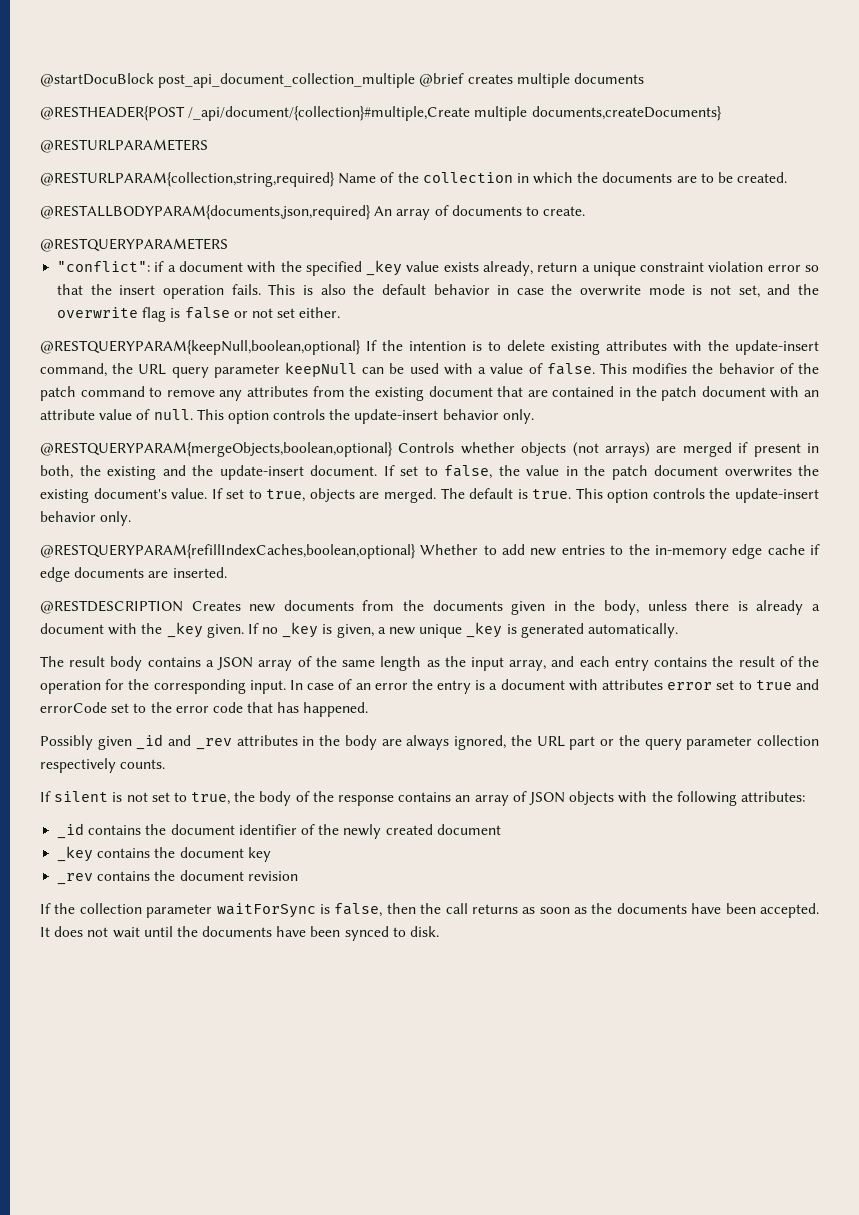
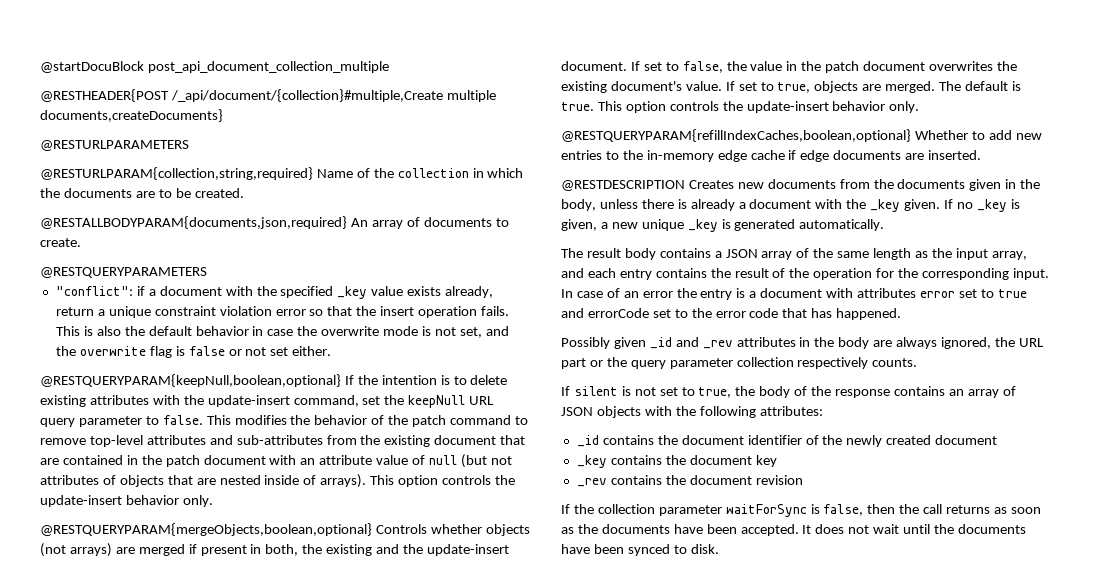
[419,73,644,88] @brief creates multiple documents -> (389, 67) none
[112,362,543,378] the URL query parameter keepNull can be used with a value of -> [362,395,495,408] [40,416,159,427] set the keepNull URL query parameter to
[219,386,309,401] any attributes -> [89,435,323,447] top-level attributes and sub-attributes
[153,409,193,420] null. -> [429,454,512,468] [40,474,367,488] null (but not attributes of objects that are nested inside of arrays).

